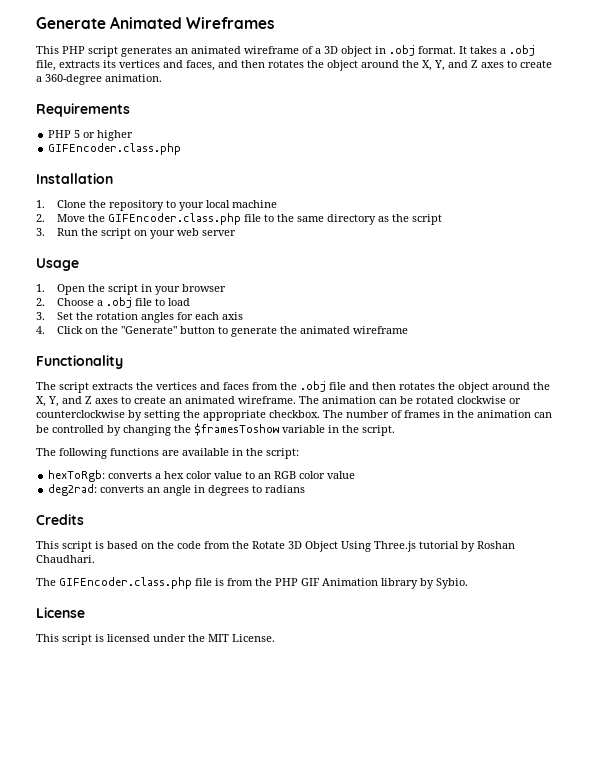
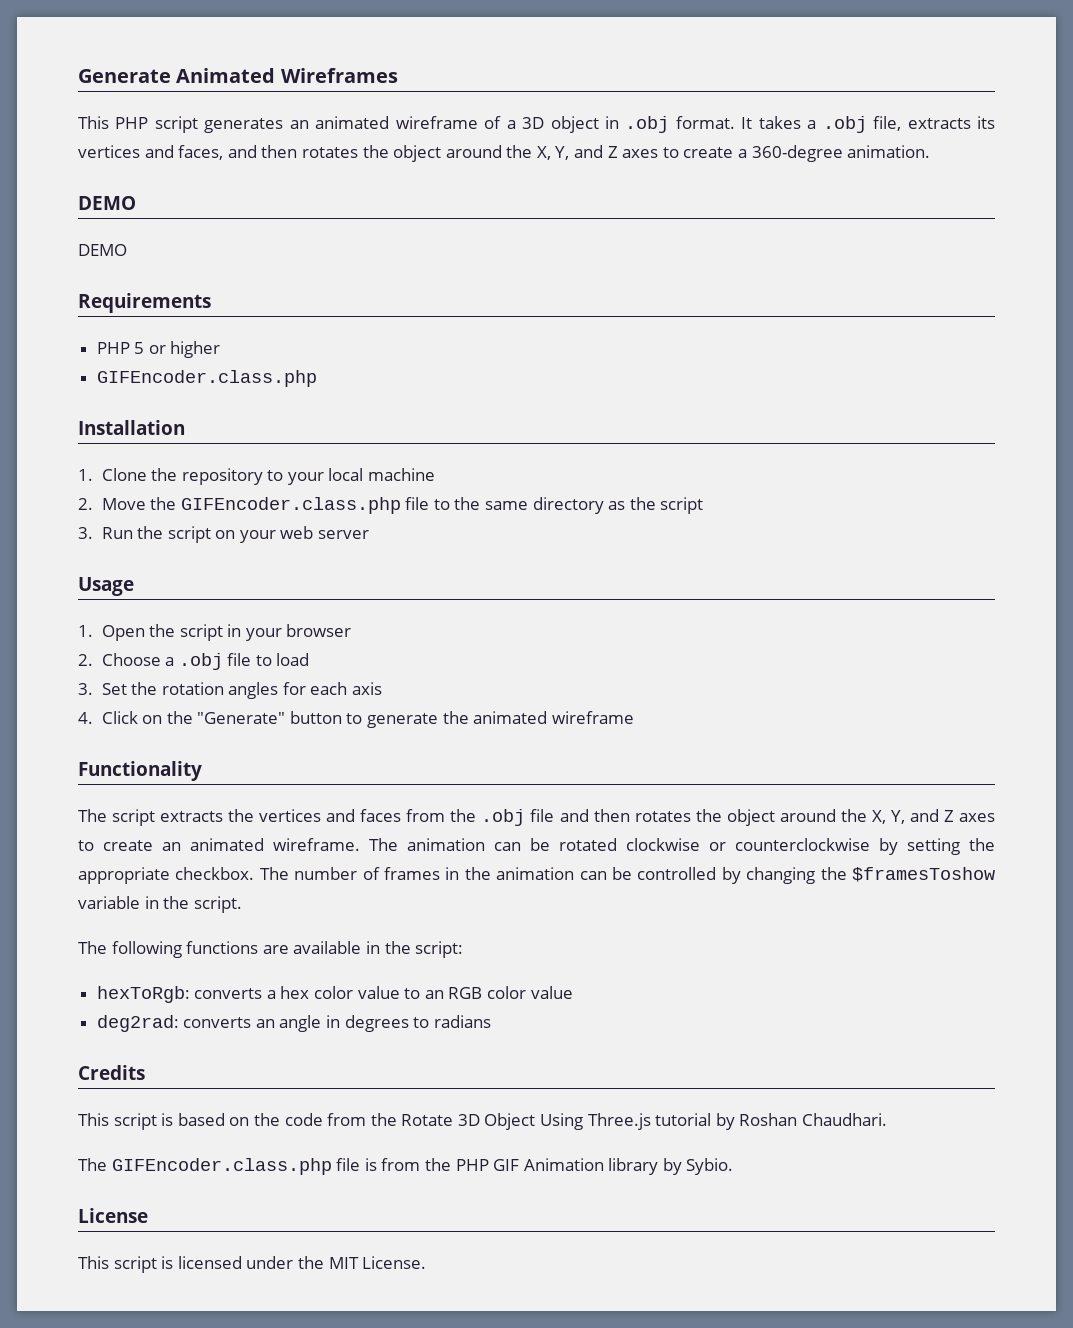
(162, 78) none -> [78,196,136,210] [78,244,127,256] // DEMO // DEMO

